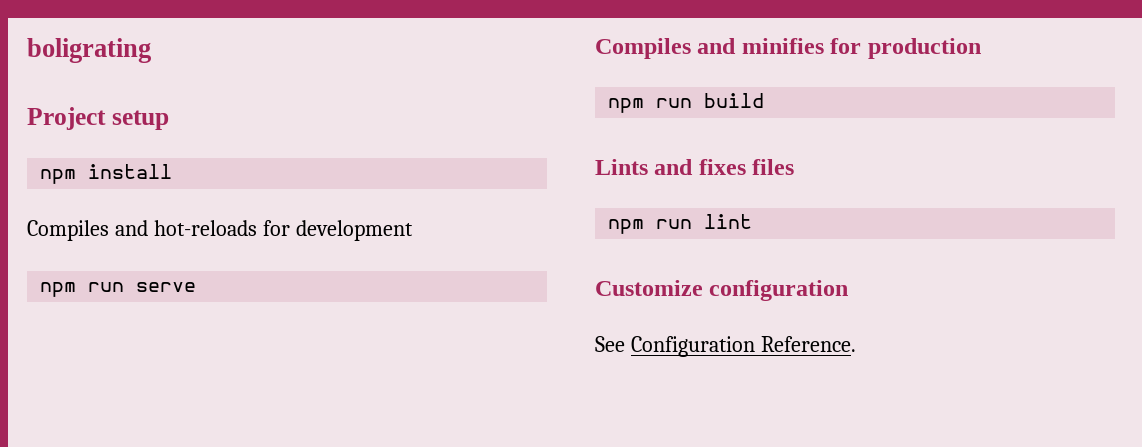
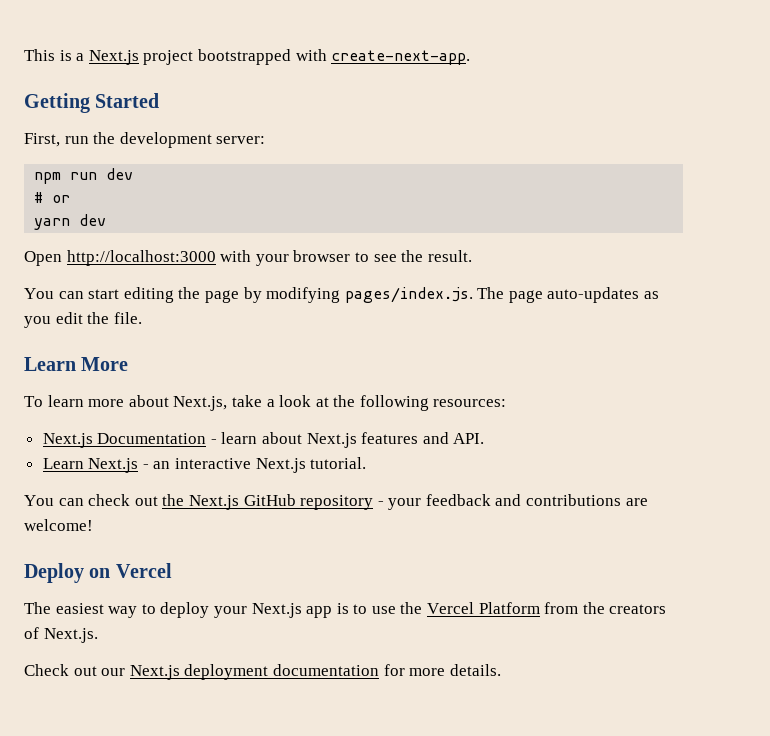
[27,38,151,63] [27,107,169,130] [40,164,173,184] [27,220,290,241] boligrating // Project setup // npm install // Compiles and hot-reloads for -> [24,49,471,65] [24,93,160,113] [24,132,116,147] This is a Next.js project bootstrapped with create-next-app. // Getting Started // First, run the
[40,282,197,297] [595,38,981,59] [608,93,765,113] [595,159,795,175] [608,214,753,234] [595,280,849,301] [595,336,856,357] // npm run serve // Compiles and minifies for production // npm run build // Lints and fixes files // npm run lint // Customize configuration // See Configuration Reference. -> [216,136,266,144] [34,168,134,184] [34,192,71,203] [34,214,107,230] [24,250,472,266] [24,287,660,303] [24,312,142,328] [24,357,129,371] [24,395,507,411] [42,432,485,448] [42,457,367,473] [24,494,648,510] [24,519,93,531] [24,563,172,583] [24,602,667,618] [24,627,98,643] [24,664,501,680] server: // npm run dev // # or // yarn dev // Open http://localhost:3000 with your browser to see the result. // You can start editing the page by modifying pages/index.js. The page auto-updates as you edit the file. // Learn More // To learn more about Next.js, take a look at the following resources: // Next.js Documentation - learn about Next.js features and API. // Learn Next.js - an interactive Next.js tutorial. // You can check out the Next.js GitHub repository - your feedback and contributions are welcome! // Deploy on Vercel // The easiest way to deploy your Next.js app is to use the Vercel Platform from the creators of Next.js. // Check out our Next.js deployment documentation for more details.

